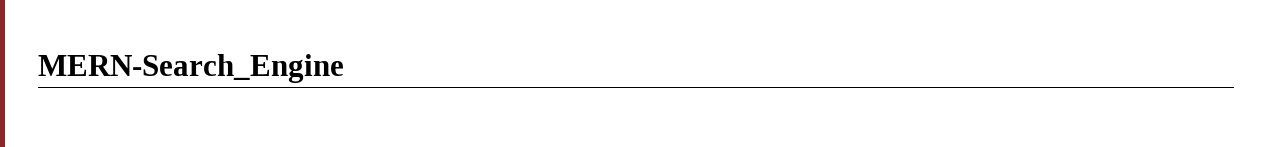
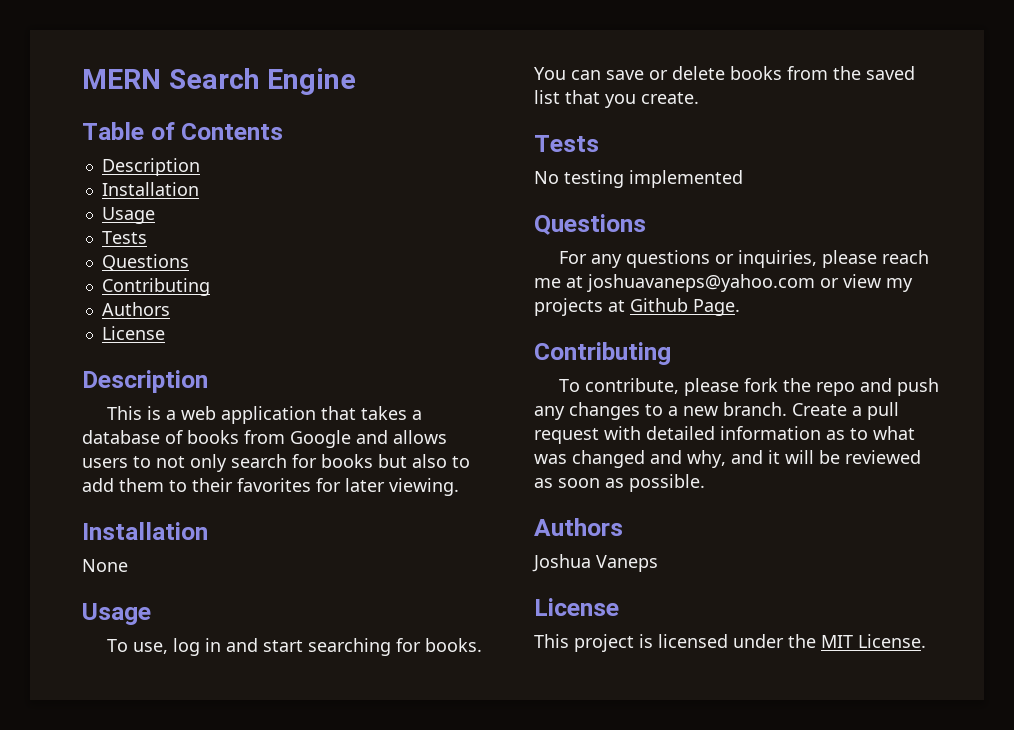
[38,54,344,83] MERN-Search_Engine -> [82,68,357,95] [82,122,284,140] [101,158,200,176] [101,182,199,196] [101,207,155,224] [101,231,147,244] [101,254,189,271] [101,278,210,296] [101,302,170,316] [101,326,165,340] [82,370,208,393] [107,406,423,424] [82,430,447,448] [82,454,470,472] [82,478,459,496] [82,522,208,540] [82,559,128,572] [82,603,151,625] [107,638,483,656] [534,66,915,80] [534,90,699,108] [534,135,599,152] [534,170,743,188] [534,214,646,235] [559,250,930,268] [534,274,913,292] [534,298,740,316] [534,342,671,365] [559,378,940,396] [534,402,899,420] [534,426,915,444] [534,450,921,468] [534,474,705,492] [534,518,623,536] [532,554,658,572] [534,598,619,616] [534,634,926,652] MERN Search Engine // Table of Contents // Description // Installation // Usage // Tests // Questions // Contributing // Authors // License // Description // This is a web application that takes a database of books from Google and allows users to not only search for books but also to add them to their favorites for later viewing. // Installation // None // Usage // To use, log in and start searching for books. You can save or delete books from the saved list that you create. // Tests // No testing implemented // Questions // For any questions or inquiries, please reach me at joshuavaneps@yahoo.com or view my projects at Github Page. // Contributing // To contribute, please fork the repo and push any changes to a new branch. Create a pull request with detailed information as to what was changed and why, and it will be reviewed as soon as possible. // Authors // Joshua Vaneps // License // This project is licensed under the MIT License.

